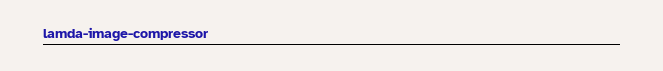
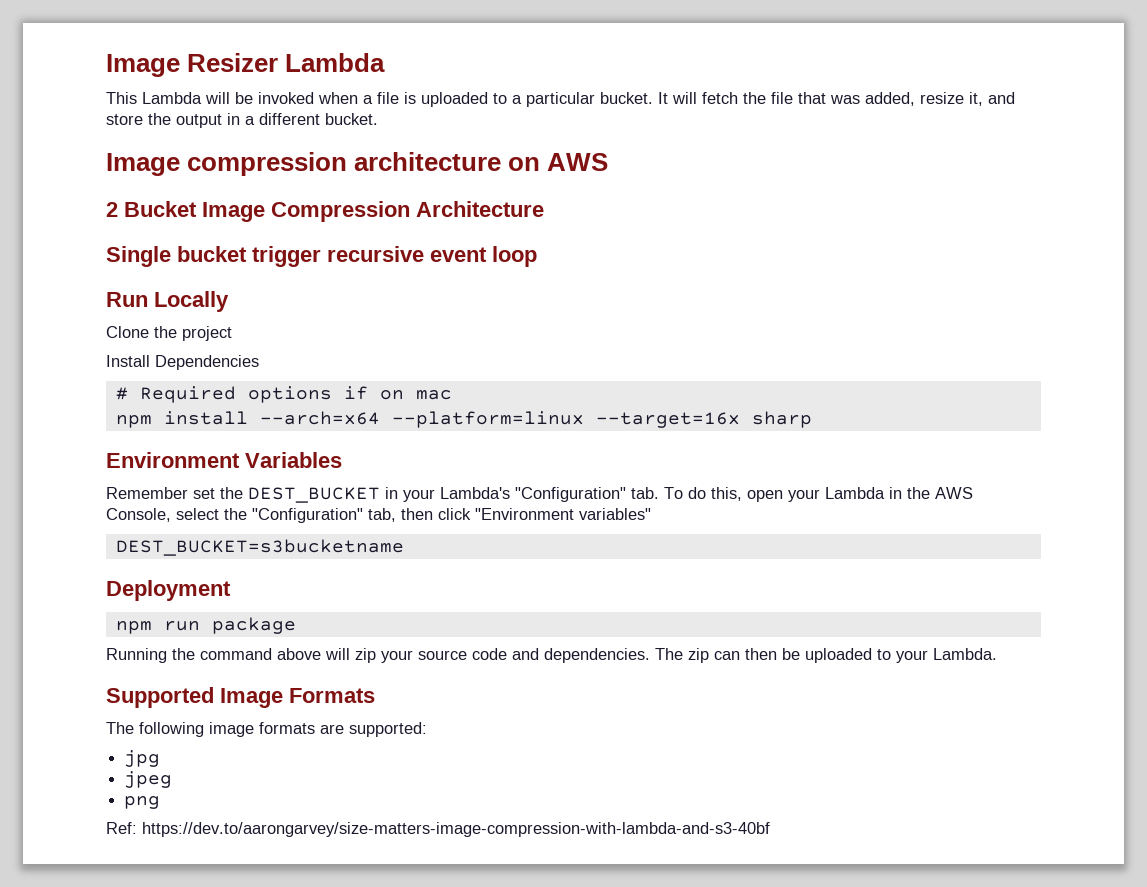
[43,27,208,41] lamda-image-compressor -> [106,53,386,77] [106,92,1015,107] [106,113,378,128] [106,152,609,176] [106,201,544,222] [106,246,537,267] [106,291,229,312] [106,326,232,341] [106,355,259,370] [115,386,452,403] [115,411,812,428] [106,452,342,468] [106,487,973,503] [106,508,651,523] [115,539,404,556] [106,580,231,601] [115,617,296,634] [106,648,997,663] [106,687,375,708] [106,722,427,737] [124,750,161,767] [124,771,173,788] [124,796,161,809] [106,822,770,837] Image Resizer Lambda // This Lambda will be invoked when a file is uploaded to a particular bucket. It will fetch the file that was added, resize it, and store the output in a different bucket. // Image compression architecture on AWS // 2 Bucket Image Compression Architecture // Single bucket trigger recursive event loop // Run Locally // Clone the project // Install Dependencies // # Required options if on mac // npm install --arch=x64 --platform=linux --target=16x sharp // Environment Variables // Remember set the DEST_BUCKET in your Lambda's "Configuration" tab. To do this, open your Lambda in the AWS Console, select the "Configuration" tab, then click "Environment variables" // DEST_BUCKET=s3bucketname // Deployment // npm run package // Running the command above will zip your source code and dependencies. The zip can then be uploaded to your Lambda. // Supported Image Formats // The following image formats are supported: // jpg // jpeg // png // Ref: https://dev.to/aarongarvey/size-matters-image-compression-with-lambda-and-s3-40bf

